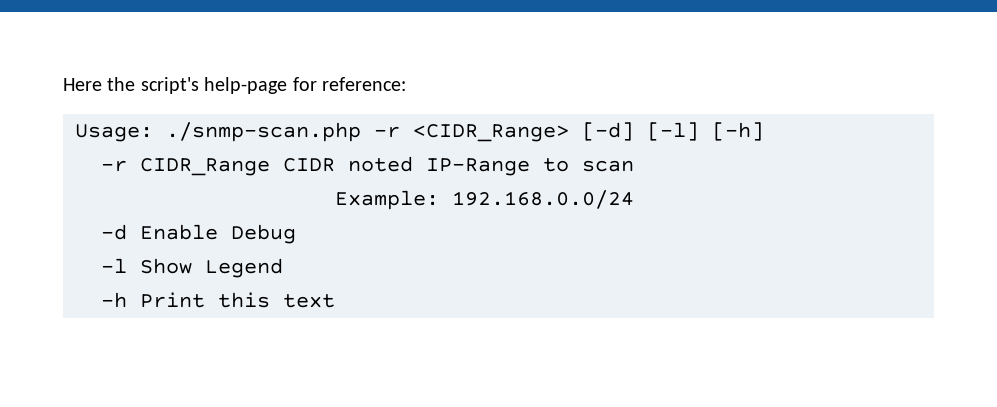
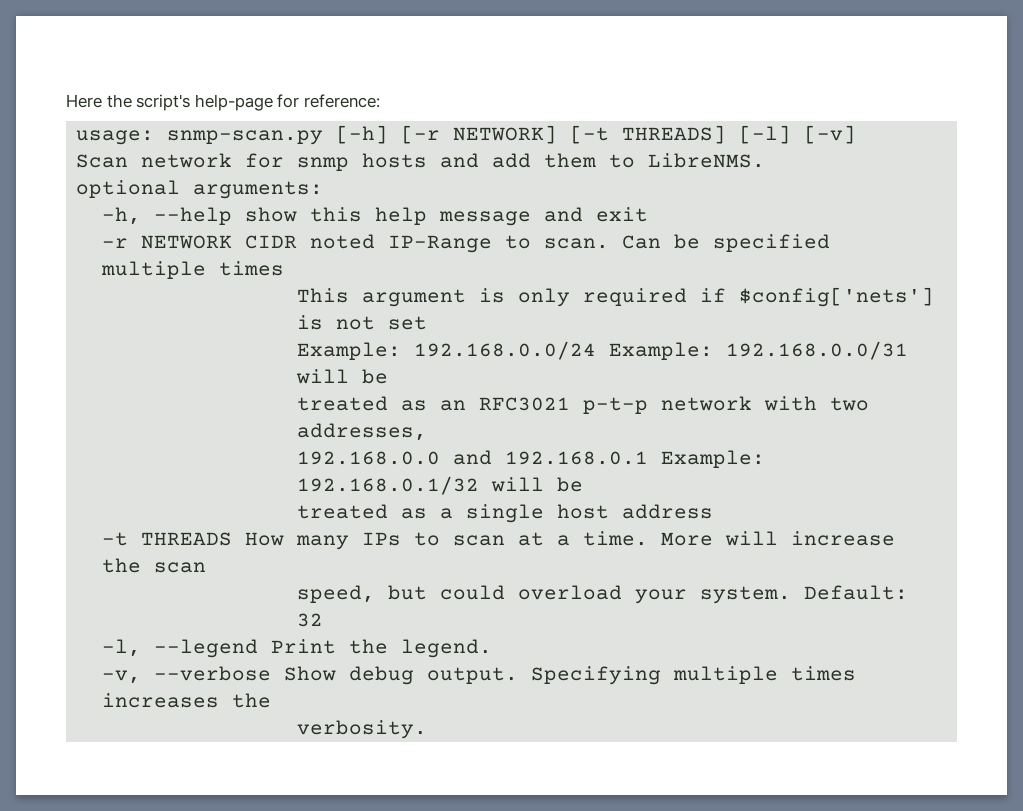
[75,122,764,142] [101,158,270,176] Usage: ./snmp-scan.php -r <CIDR_Range> [-d] [-l] [-h] // -r CIDR_Range -> [76,125,857,145] [76,153,766,171] [76,180,324,199] [102,207,649,226] [102,235,233,249] usage: snmp-scan.py [-h] [-r NETWORK] [-t THREADS] [-l] [-v] // Scan network for snmp hosts and add them to LibreNMS. // optional arguments: // -h, --help show this help message and exit // -r NETWORK
[582,160,634,172] [335,190,634,210] [101,224,296,244] [101,258,283,278] [101,292,335,308] scan // Example: 192.168.0.0/24 // -d Enable Debug // -l Show Legend // -h Print this text -> [544,234,831,252] [101,261,285,279] [297,287,935,307] [297,315,428,330] [297,341,909,360] [296,369,389,384] [297,396,870,414] [297,423,428,441] [297,450,766,468] [297,476,584,495] [297,504,714,523] [102,531,896,550] [102,558,207,573] [297,585,909,604] [297,613,324,627] [102,639,493,658] [102,666,857,685] [102,693,272,708] [297,720,428,739] scan. Can be specified multiple times // This argument is only required if $config['nets'] is not set // Example: 192.168.0.0/24 Example: 192.168.0.0/31 will be // treated as an RFC3021 p-t-p network with two addresses, // 192.168.0.0 and 192.168.0.1 Example: 192.168.0.1/32 will be // treated as a single host address // -t THREADS How many IPs to scan at a time. More will increase the scan // speed, but could overload your system. Default: 32 // -l, --legend Print the legend. // -v, --verbose Show debug output. Specifying multiple times increases the // verbosity.

